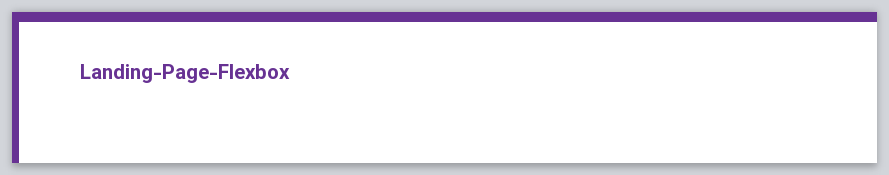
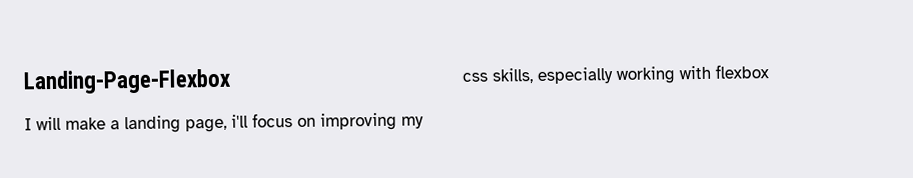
(290, 73) none -> [24,112,424,134] [462,64,769,85] // I will make a landing page, i'll focus on improving my css skills, especially working with flexbox

